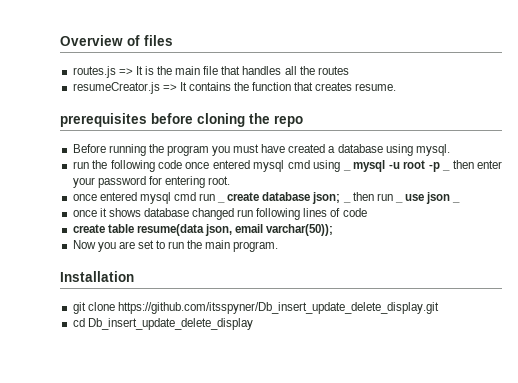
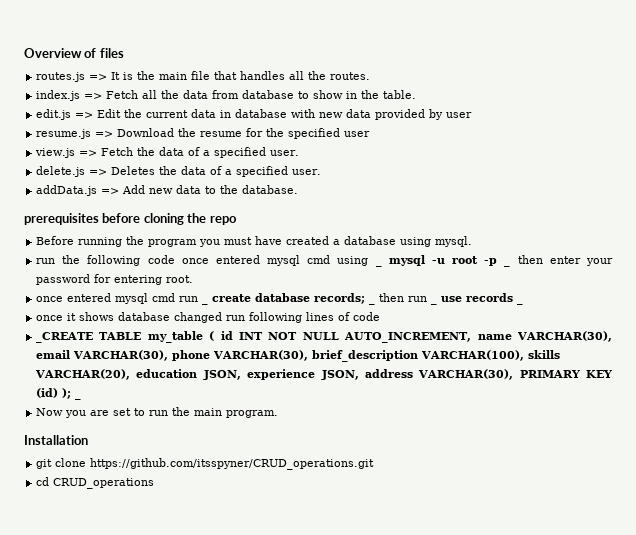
[317,66,349,75] [72,82,397,94] routes // resumeCreator.js => It contains the function that creates resume. -> [330,72,371,80] [36,90,417,101] [36,109,473,120] [36,128,371,139] [35,147,300,158] [36,166,322,177] [36,185,299,196] routes. // index.js => Fetch all the data from database to show in the table. // edit.js => Edit the current data in database with new data provided by user // resume.js => Download the resume for the specified user // view.js => Fetch the data of a specified user. // delete.js => Deletes the data of a specified user. // addData.js => Add new data to the database.
[312,192,341,204] json; -> [314,293,366,304] records;
[426,192,451,204] json -> [466,293,514,302] records
[72,224,334,236] create table resume(data json, email varchar(50)); -> [36,331,612,343] [36,350,561,362] [35,369,612,380] [36,388,82,400] _CREATE TABLE my_table ( id INT NOT NULL AUTO_INCREMENT, name VARCHAR(30), email VARCHAR(30), phone VARCHAR(30), brief_description VARCHAR(100), skills VARCHAR(20), education JSON, experience JSON, address VARCHAR(30), PRIMARY KEY (id) ); _
[117,302,439,314] https://github.com/itsspyner/Db_insert_update_delete_display.git -> [90,458,375,470] https://github.com/itsspyner/CRUD_operations.git
[87,318,253,330] Db_insert_update_delete_display -> [53,478,155,489] CRUD_operations

